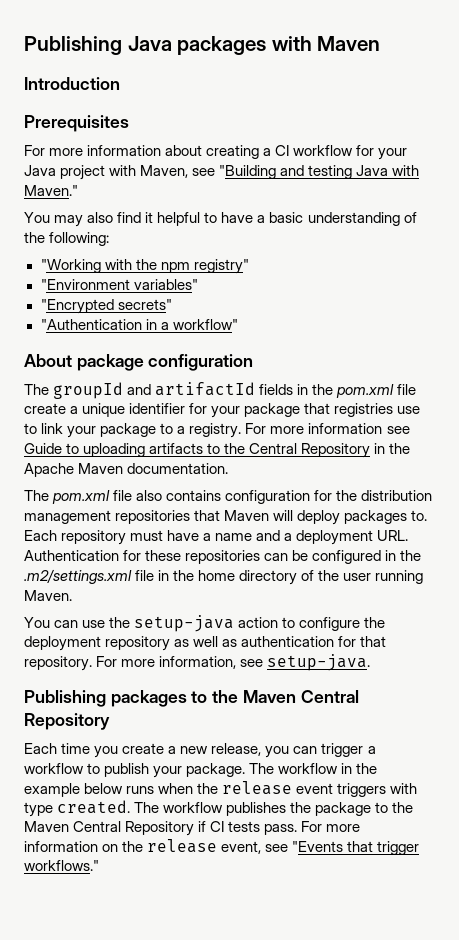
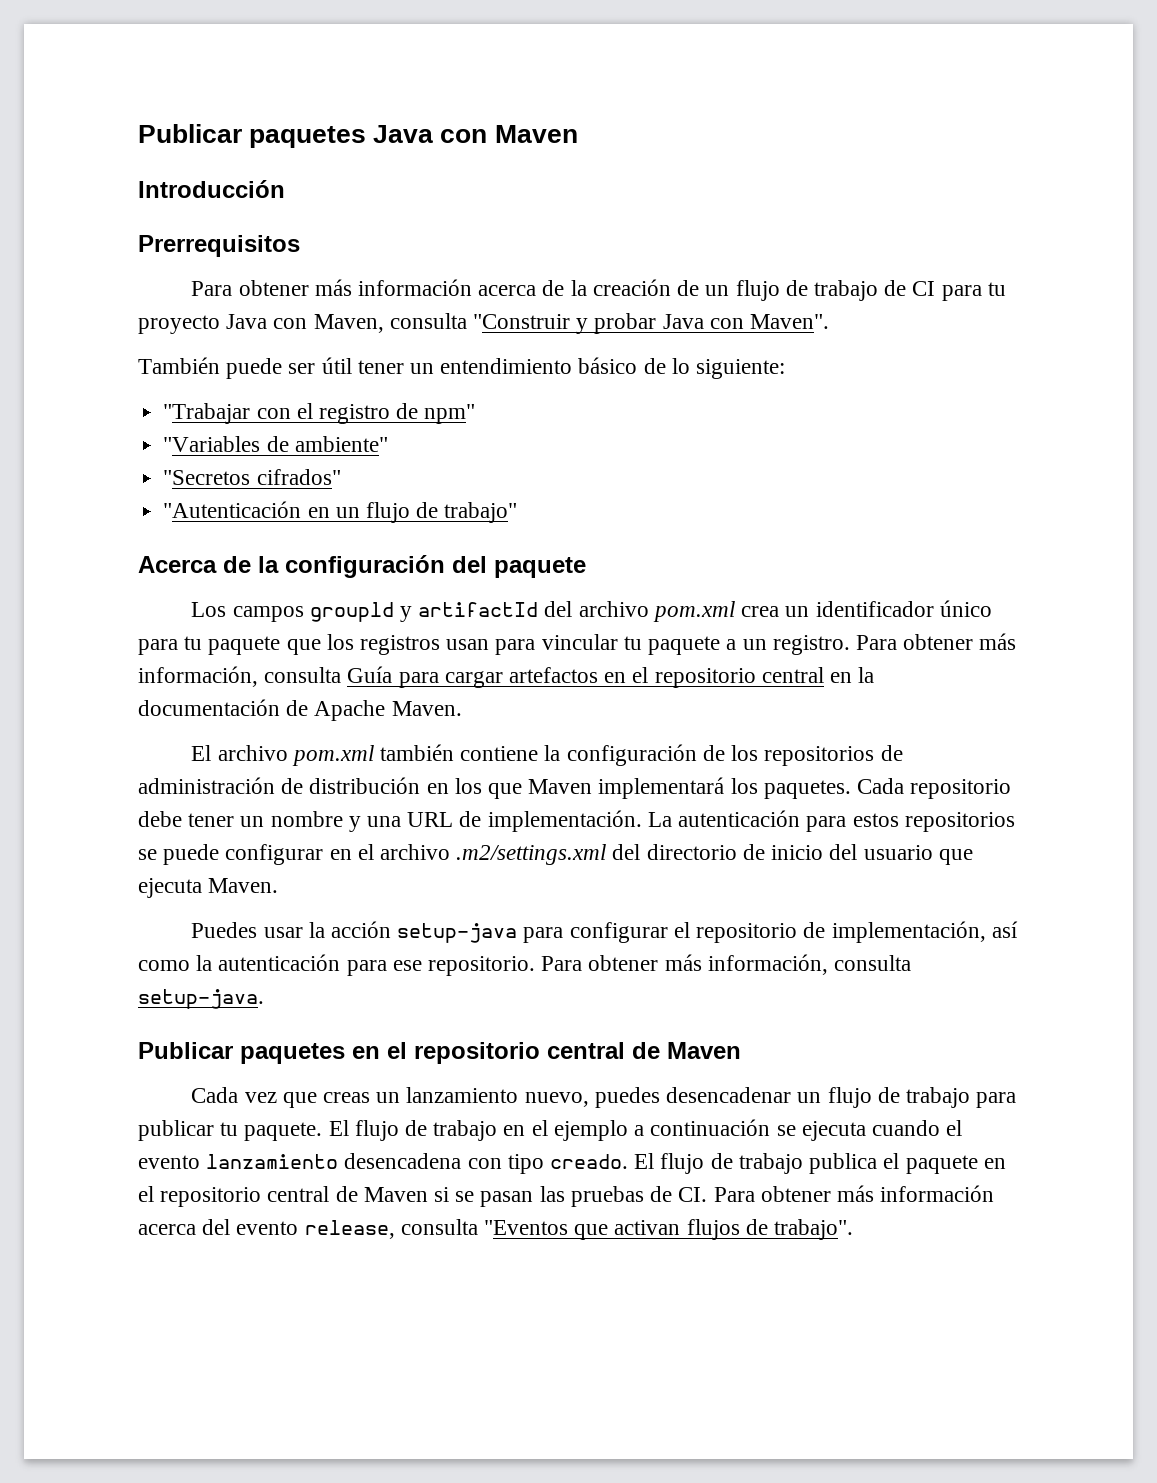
[24,36,381,55] [24,77,120,90] [24,115,129,132] [24,145,408,160] [24,165,420,180] [24,185,78,196] [24,212,417,227] [24,232,110,246] [40,259,249,274] [40,279,198,290] [40,299,172,314] [40,319,238,330] [24,354,254,371] [24,382,417,399] [24,403,421,418] [24,423,410,438] [24,443,411,458] [24,463,229,477] [24,490,433,504] [24,510,428,525] [24,530,409,545] [24,550,422,564] [24,569,424,585] [24,590,72,601] [24,615,386,632] [24,636,387,651] [24,654,371,671] [24,690,359,707] [24,713,110,730] [24,743,376,758] [24,763,378,778] [24,781,418,797] [24,800,414,817] [24,821,361,836] [24,839,420,855] [24,860,99,871] Publishing Java packages with Maven // Introduction // Prerequisites // For more information about creating a CI workflow for your Java project with Maven, see "Building and testing Java with Maven." // You may also find it helpful to have a basic understanding of the following: // "Working with the npm registry" // "Environment variables" // "Encrypted secrets" // "Authentication in a workflow" // About package configuration // The groupId and artifactId fields in the pom.xml file create a unique identifier for your package that registries use to link your package to a registry. For more information see Guide to uploading artifacts to the Central Repository in the Apache Maven documentation. // The pom.xml file also contains configuration for the distribution management repositories that Maven will deploy packages to. Each repository must have a name and a deployment URL. Authentication for these repositories can be configured in the .m2/settings.xml file in the home directory of the user running Maven. // You can use the setup-java action to configure the deployment repository as well as authentication for that repository. For more information, see setup-java. // Publishing packages to the Maven Central Repository // Each time you create a new release, you can trigger a workflow to publish your package. The workflow in the example below runs when the release event triggers with type created. The workflow publishes the package to the Maven Central Repository if CI tests pass. For more information on the release event, see "Events that trigger workflows." -> [138,124,578,148] [138,180,285,198] [138,235,300,257] [191,279,1006,301] [138,313,830,334] [138,357,786,379] [163,403,476,424] [163,436,388,452] [163,469,341,485] [163,501,518,523] [138,555,586,578] [191,600,992,622] [138,633,1017,655] [138,666,875,688] [138,699,462,721] [191,744,903,766] [138,777,1012,799] [138,810,1015,832] [138,844,973,865] [138,878,279,898] [191,921,1018,943] [138,954,912,976] [138,989,264,1009] [138,1042,741,1064] [191,1087,1017,1108] [138,1119,963,1141] [138,1153,1006,1174] [138,1185,995,1207] [138,1219,854,1240] Publicar paquetes Java con Maven // Introducción // Prerrequisitos // Para obtener más información acerca de la creación de un flujo de trabajo de CI para tu proyecto Java con Maven, consulta "Construir y probar Java con Maven". // También puede ser útil tener un entendimiento básico de lo siguiente: // "Trabajar con el registro de npm" // "Variables de ambiente" // "Secretos cifrados" // "Autenticación en un flujo de trabajo" // Acerca de la configuración del paquete // Los campos groupld y artifactId del archivo pom.xml crea un identificador único para tu paquete que los registros usan para vincular tu paquete a un registro. Para obtener más información, consulta Guía para cargar artefactos en el repositorio central en la documentación de Apache Maven. // El archivo pom.xml también contiene la configuración de los repositorios de administración de distribución en los que Maven implementará los paquetes. Cada repositorio debe tener un nombre y una URL de implementación. La autenticación para estos repositorios se puede configurar en el archivo .m2/settings.xml del directorio de inicio del usuario que ejecuta Maven. // Puedes usar la acción setup-java para configurar el repositorio de implementación, así como la autenticación para ese repositorio. Para obtener más información, consulta setup-java. // Publicar paquetes en el repositorio central de Maven // Cada vez que creas un lanzamiento nuevo, puedes desencadenar un flujo de trabajo para publicar tu paquete. El flujo de trabajo en el ejemplo a continuación se ejecuta cuando el evento lanzamiento desencadena con tipo creado. El flujo de trabajo publica el paquete en el repositorio central de Maven si se pasan las pruebas de CI. Para obtener más información acerca del evento release, consulta "Eventos que activan flujos de trabajo".

